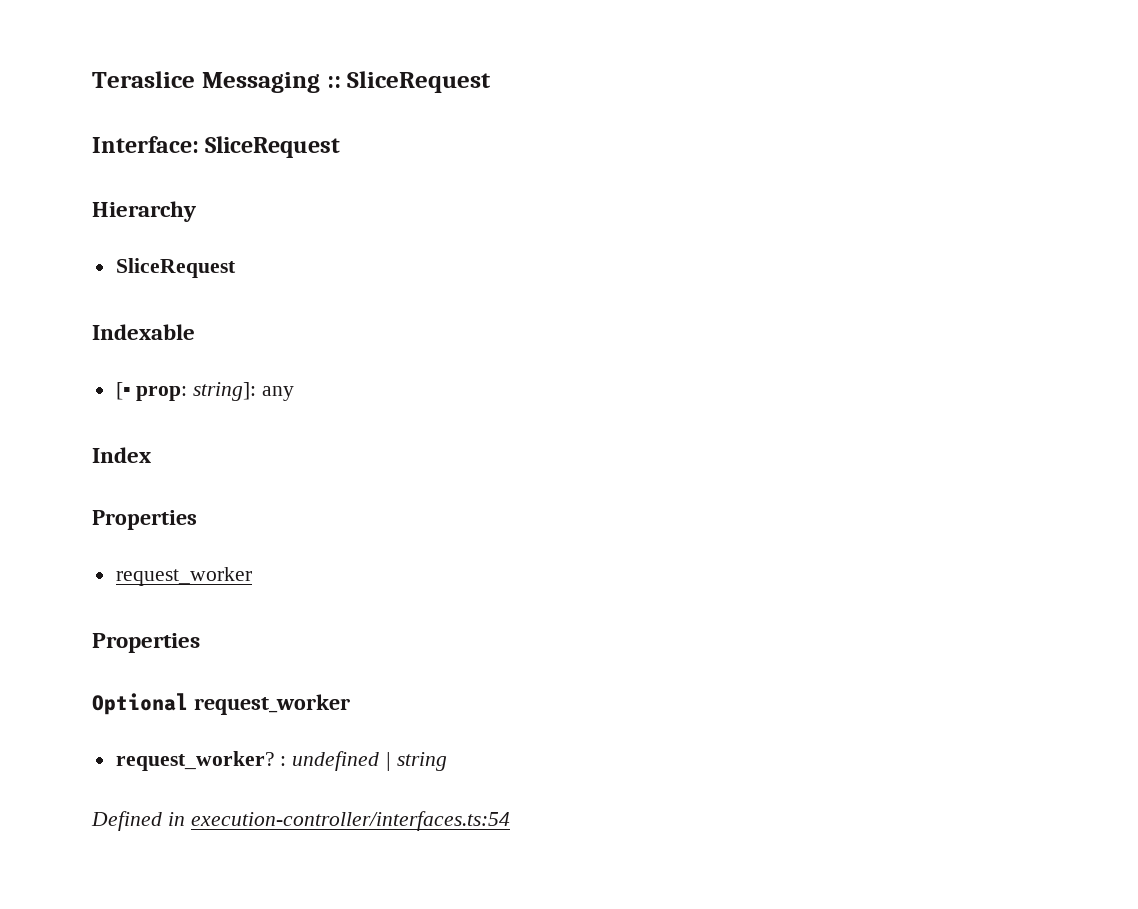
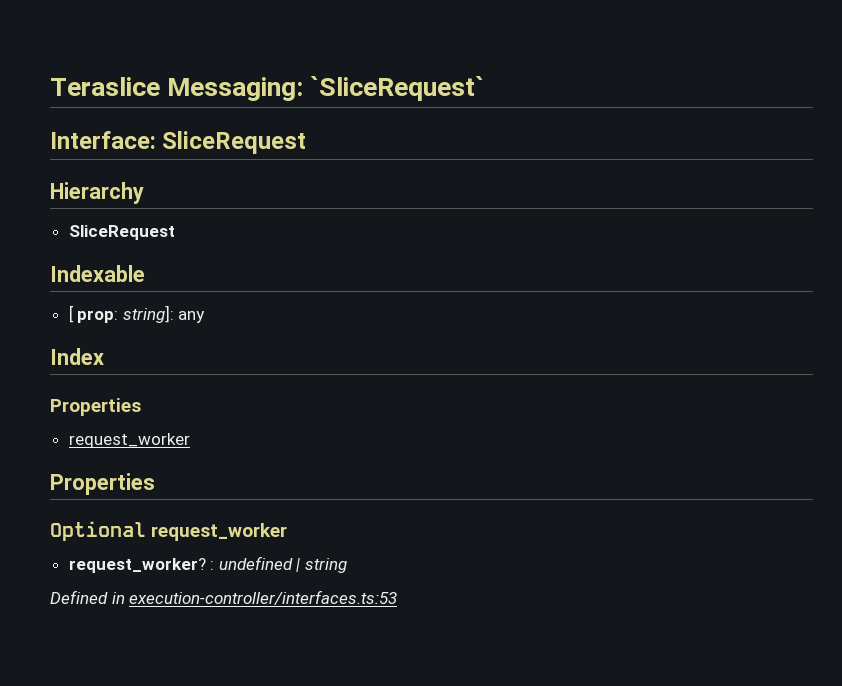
[201,71,492,93] Messaging :: SliceRequest -> [167,76,485,101] Messaging: `SliceRequest`
[115,382,131,400] [▪ -> [68,305,74,323] [
[190,811,510,831] execution-controller/interfaces.ts:54 -> [129,590,398,605] execution-controller/interfaces.ts:53

